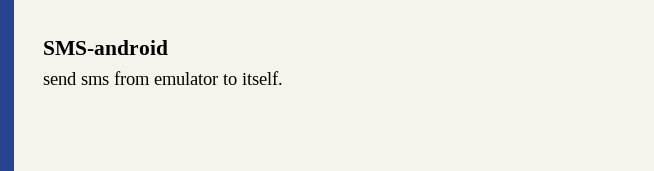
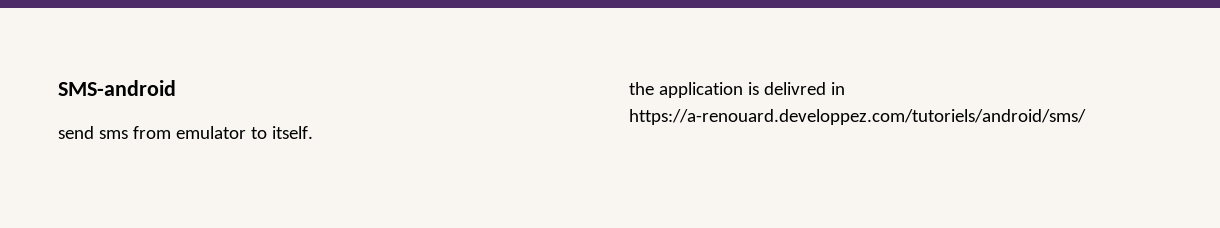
(283, 78) none -> [629,82,845,98] [629,109,1086,125] // the application is delivred in https://a-renouard.developpez.com/tutoriels/android/sms/

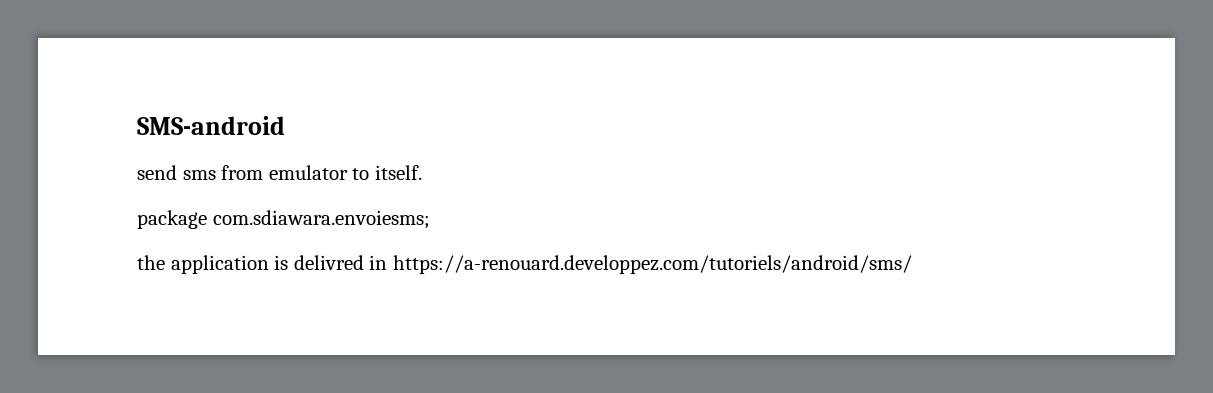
(313, 132) none -> [137,210,430,229] // package com.sdiawara.envoiesms;

